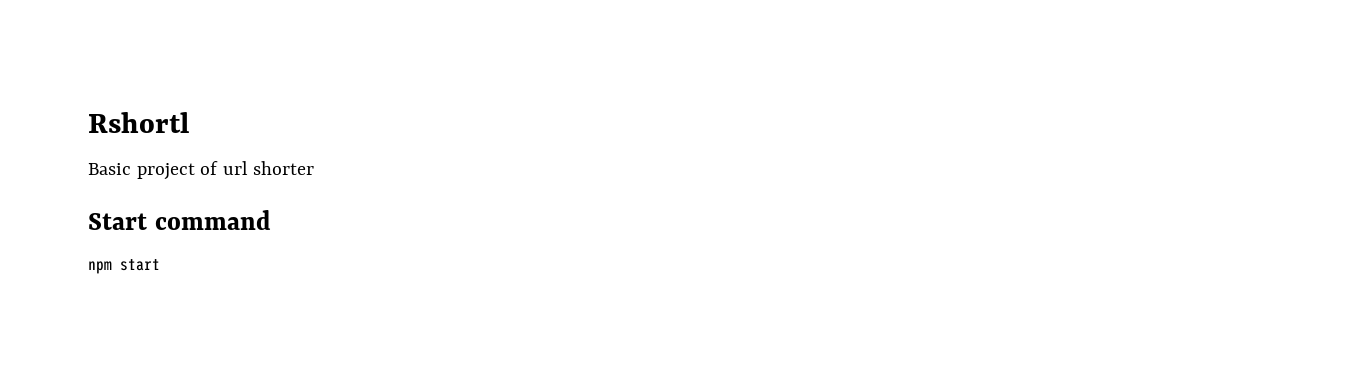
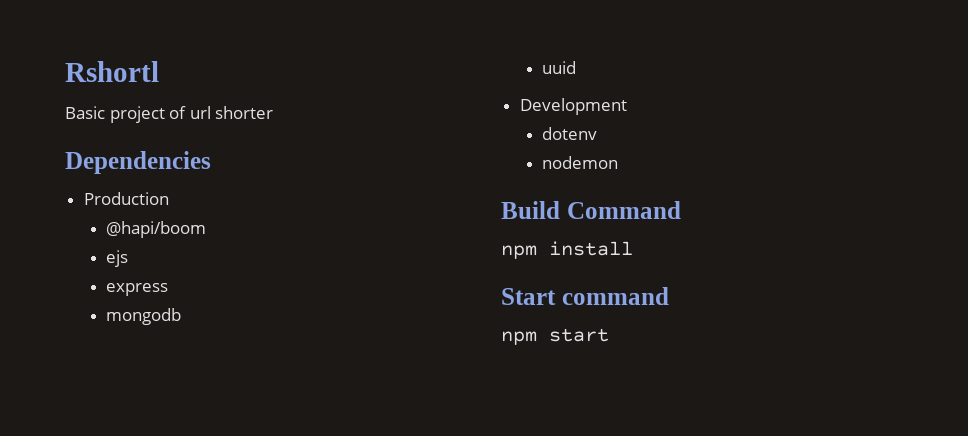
(314, 168) none -> [65,151,211,174] [83,192,169,205] [106,221,207,238] [106,250,129,267] [106,283,169,296] [106,308,182,325] [542,61,577,74] [519,98,627,115] [542,127,598,140] [542,156,619,169] [501,201,681,219] [501,241,633,259] // Dependencies // Production // @hapi/boom // ejs // express // mongodb // uuid // Development // dotenv // nodemon // Build Command // npm install

